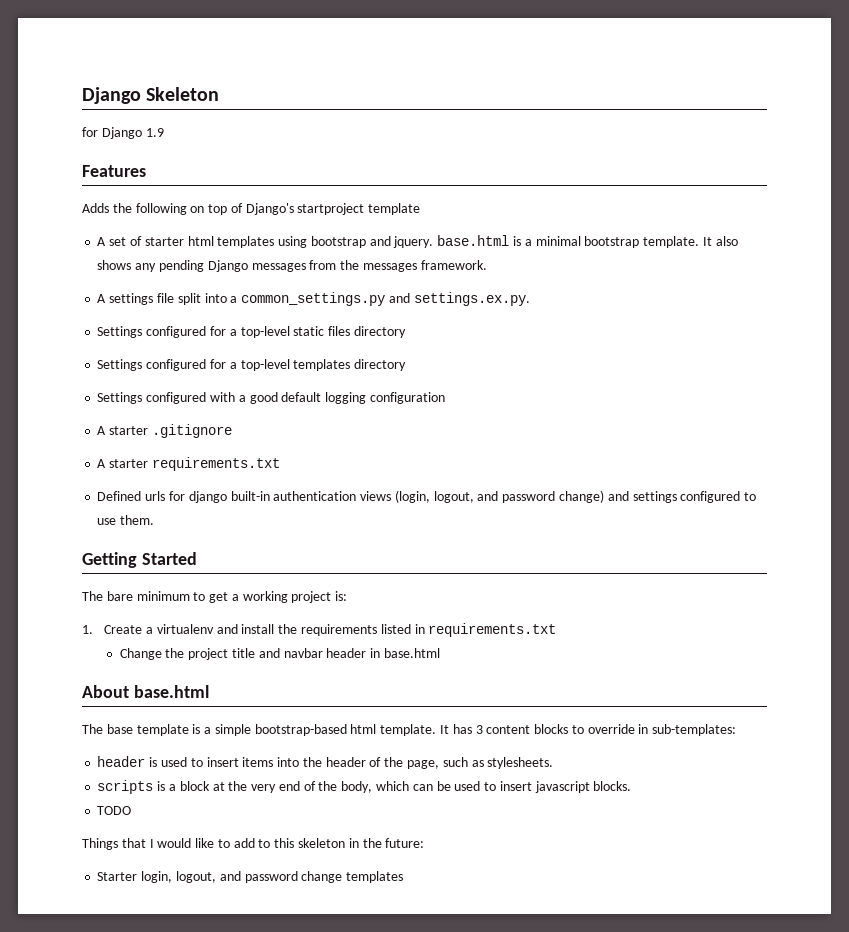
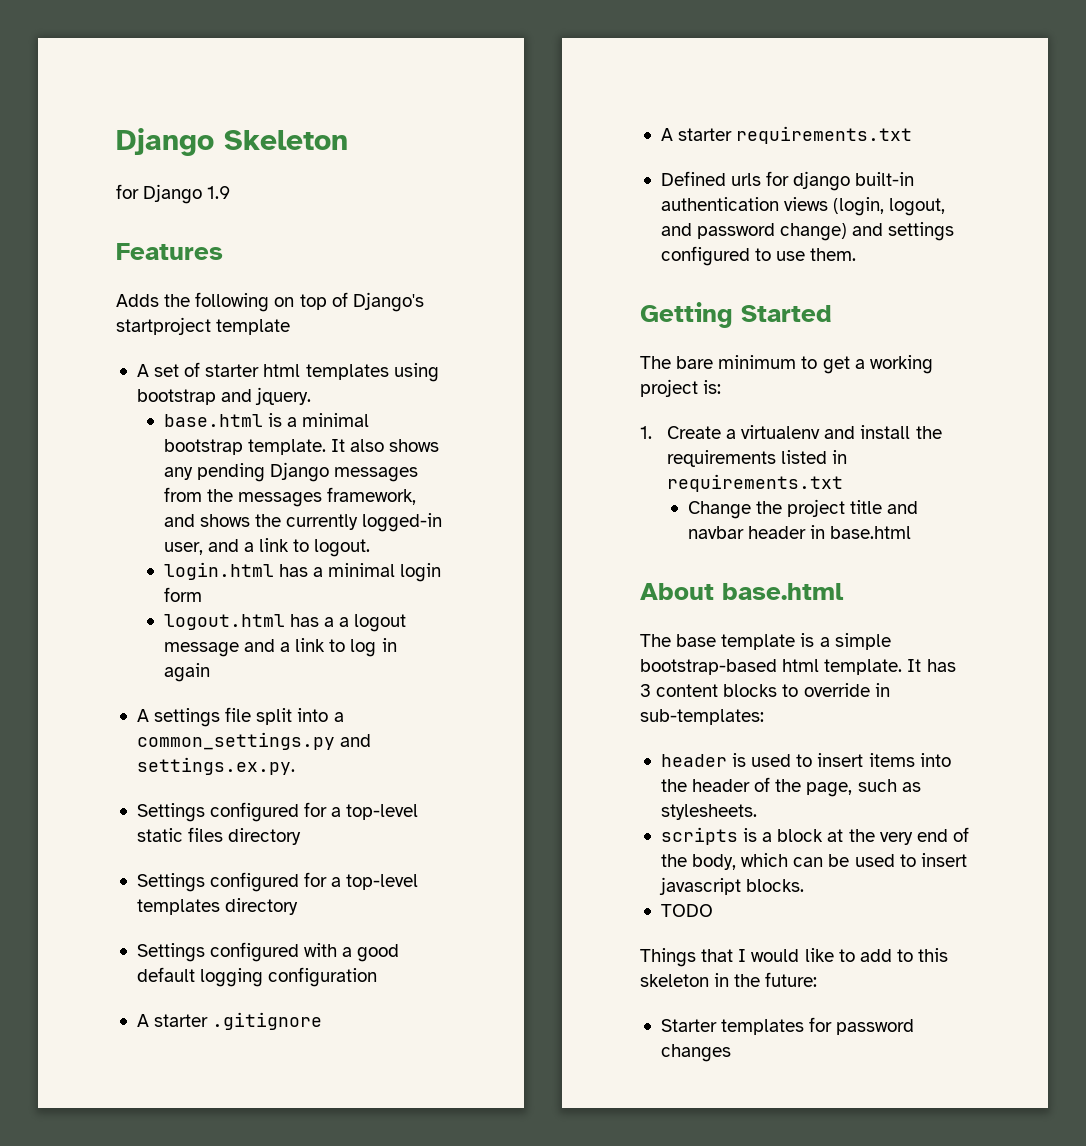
(434, 242) none -> (312, 396) //
[420,260,487,270] framework. -> [327,487,417,505] [163,513,443,532] [163,538,371,557] [163,562,442,582] [163,587,202,602] [163,614,407,632] [163,638,397,657] [163,663,210,682] framework, and shows the currently logged-in user, and a link to logout. // login.html has a minimal login form // logout.html has a a logout message and a link to log in again
[141,871,404,883] login, logout, and password change templates -> [721,1017,915,1035] [660,1044,731,1062] templates for password changes

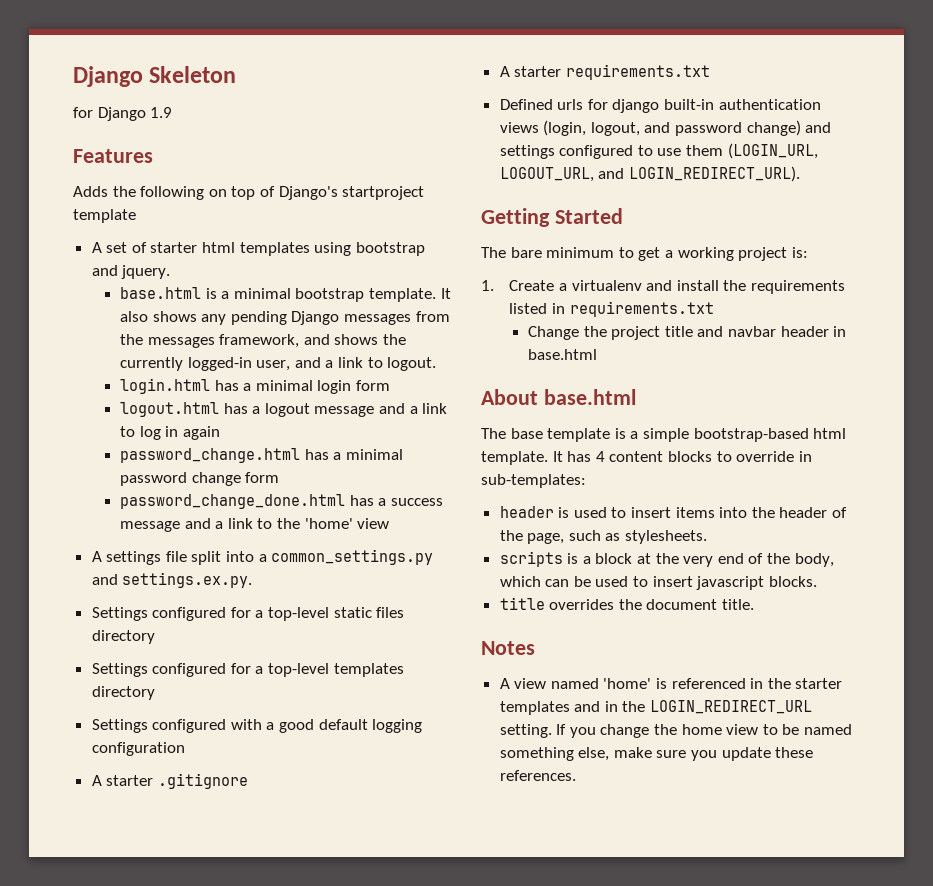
[339,617,350,627] a -> (261, 410) none
(210, 672) none -> [120,448,403,463] [120,472,280,486] [120,494,443,509] [120,518,390,532] // password_change.html has a minimal password change form // password_change_done.html has a success message and a link to the 'home' view
[810,248,857,261] them. -> [686,143,818,159] [499,166,800,182] them (LOGIN_URL, LOGOUT_URL, and LOGIN_REDIRECT_URL).
[640,684,651,697] 3 -> [595,451,605,462] 4
[660,904,713,917] [640,948,949,967] [640,972,818,987] [660,1017,915,1035] [660,1044,731,1062] TODO // Things that I would like to add to this skeleton in the future: // Starter templates for password changes -> [499,597,755,610] [481,641,535,655] [499,678,843,689] [499,700,813,715] [499,724,853,738] [499,747,814,761] [499,770,576,781] title overrides the document title. // Notes // A view named 'home' is referenced in the starter templates and in the LOGIN_REDIRECT_URL setting. If you change the home view to be named something else, make sure you update these references.

